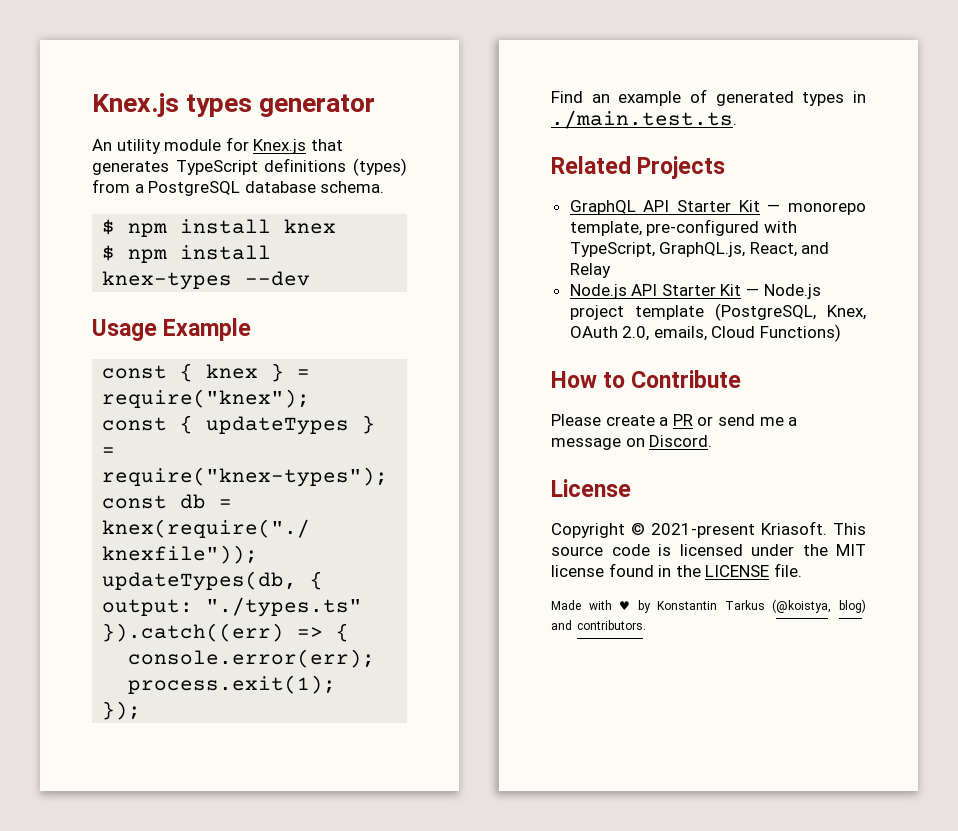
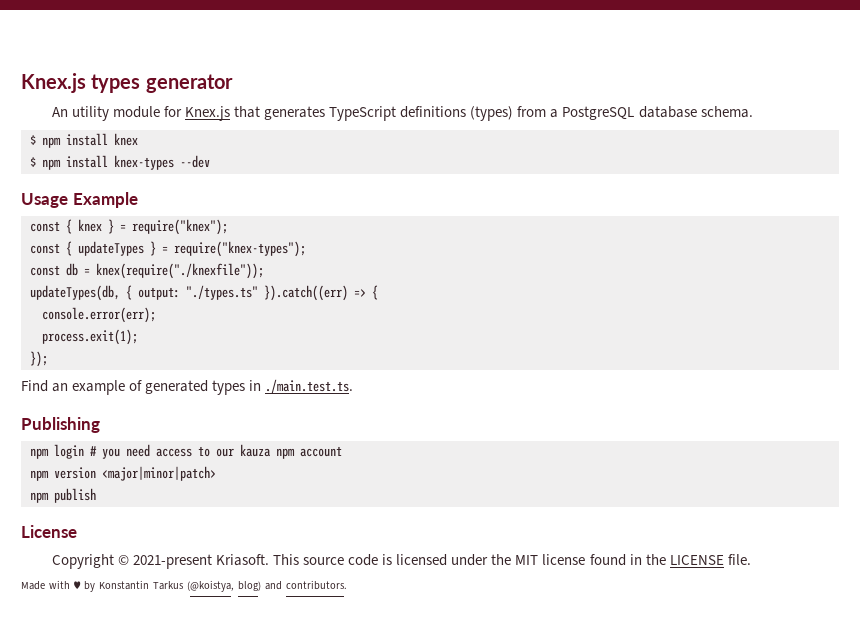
[551,156,726,179] [569,200,866,215] [569,219,797,236] [569,242,830,257] [569,263,611,278] [569,284,821,299] [569,303,866,321] [569,324,842,342] [551,370,742,388] [551,414,798,426] [551,435,713,450] Related Projects // GraphQL API Starter Kit — monorepo template, pre-configured with TypeScript, GraphQL.js, React, and Relay // Node.js API Starter Kit — Node.js project template (PostgreSQL, Knex, OAuth 2.0, emails, Cloud Functions) // How to Contribute // Please create a PR or send me a message on Discord. -> [21,417,100,433] [30,444,342,459] [30,466,216,481] [30,488,96,503] Publishing // npm login # you need access to our kauza npm account // npm version <major|minor|patch> // npm publish

